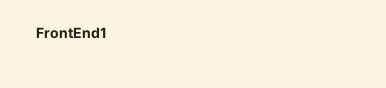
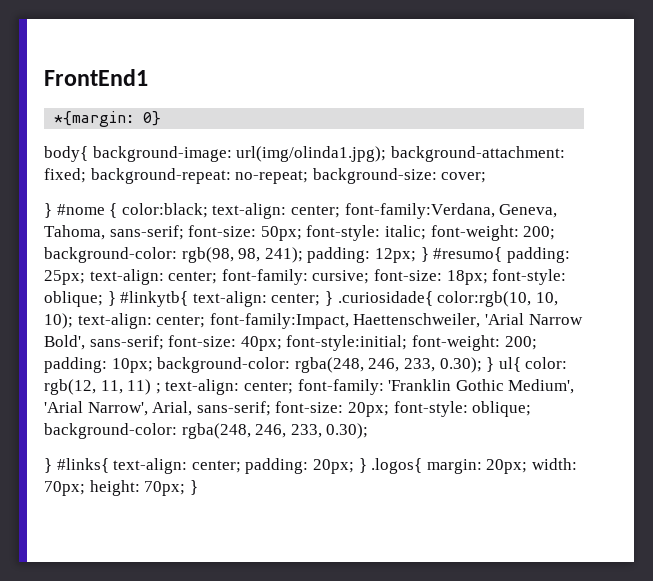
(107, 33) none -> [54,111,162,127] [44,146,565,162] [44,168,487,184] [44,203,558,219] [44,225,556,241] [44,247,570,263] [44,269,567,285] [44,291,558,307] [44,313,583,329] [44,335,537,351] [44,357,568,373] [44,379,575,395] [44,401,532,417] [44,423,369,439] [44,458,577,474] [44,480,198,496] // *{margin: 0} // body{ background-image: url(img/olinda1.jpg); background-attachment: fixed; background-repeat: no-repeat; background-size: cover; // } #nome { color:black; text-align: center; font-family:Verdana, Geneva, Tahoma, sans-serif; font-size: 50px; font-style: italic; font-weight: 200; background-color: rgb(98, 98, 241); padding: 12px; } #resumo{ padding: 25px; text-align: center; font-family: cursive; font-size: 18px; font-style: oblique; } #linkytb{ text-align: center; } .curiosidade{ color:rgb(10, 10, 10); text-align: center; font-family:Impact, Haettenschweiler, 'Arial Narrow Bold', sans-serif; font-size: 40px; font-style:initial; font-weight: 200; padding: 10px; background-color: rgba(248, 246, 233, 0.30); } ul{ color: rgb(12, 11, 11) ; text-align: center; font-family: 'Franklin Gothic Medium', 'Arial Narrow', Arial, sans-serif; font-size: 20px; font-style: oblique; background-color: rgba(248, 246, 233, 0.30); // } #links{ text-align: center; padding: 20px; } .logos{ margin: 20px; width: 70px; height: 70px; }

